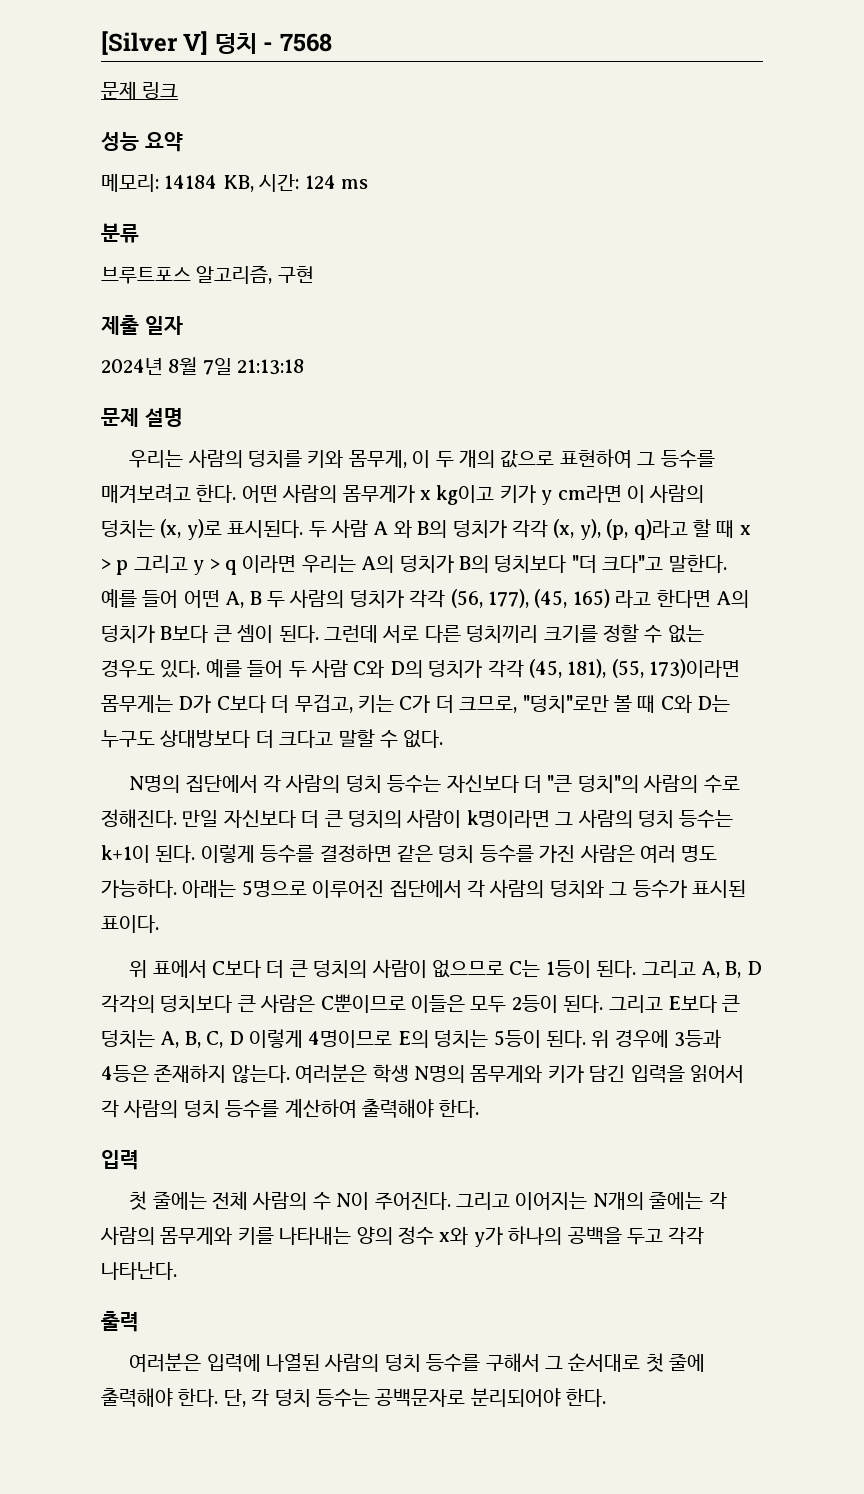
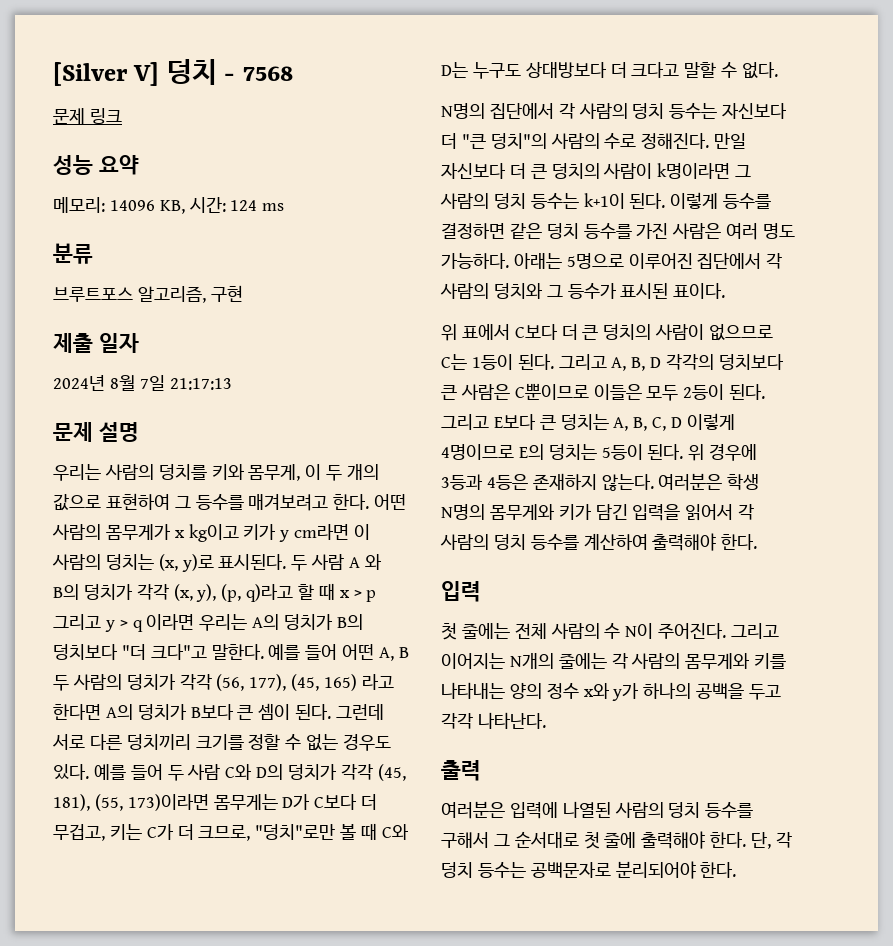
[164,175,218,189] 14184 -> [109,200,155,211] 14096
[237,359,305,375] 21:13:18 -> [169,378,232,390] 21:17:13

